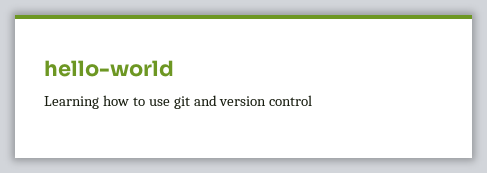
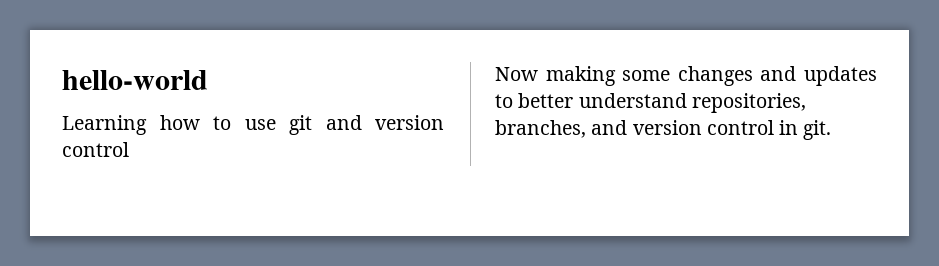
(313, 100) none -> [495,66,877,86] [495,93,806,113] [495,120,832,140] // Now making some changes and updates to better understand repositories, branches, and version control in git.

